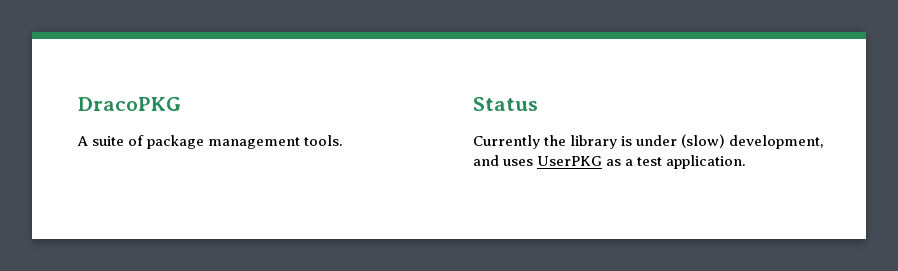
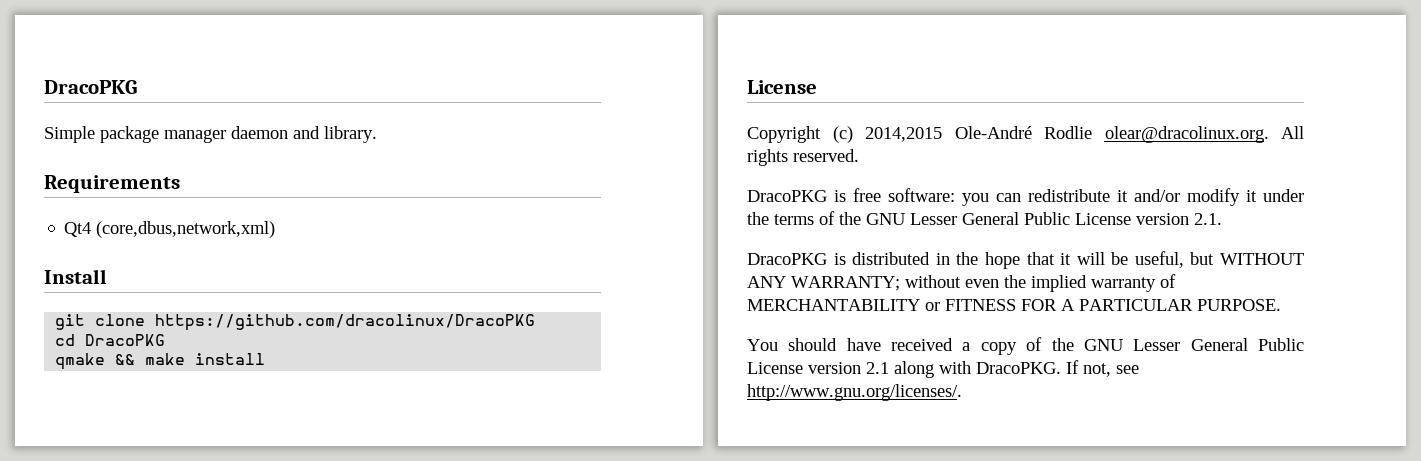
[78,97,181,111] [77,135,344,149] [473,97,538,111] [473,134,825,149] [473,155,747,169] DracoPKG // A suite of package management tools. // Status // Currently the library is under (slow) development, and uses UserPKG as a test application. -> [44,80,137,94] [44,126,377,143] [44,175,180,193] [64,221,276,238] [44,269,107,284] [55,314,536,331] [55,334,166,346] [55,353,266,370] [747,80,817,94] [747,126,1304,143] [747,149,859,166] [747,188,1304,206] [747,211,1222,225] [747,251,1304,269] [747,274,1176,292] [747,299,1281,311] [747,337,1304,355] [747,360,1139,378] [747,384,962,401] DracoPKG // Simple package manager daemon and library. // Requirements // Qt4 (core,dbus,network,xml) // Install // git clone https://github.com/dracolinux/DracoPKG // cd DracoPKG // qmake && make install // License // Copyright (c) 2014,2015 Ole-André Rodlie olear@dracolinux.org. All rights reserved. // DracoPKG is free software: you can redistribute it and/or modify it under the terms of the GNU Lesser General Public License version 2.1. // DracoPKG is distributed in the hope that it will be useful, but WITHOUT ANY WARRANTY; without even the implied warranty of MERCHANTABILITY or FITNESS FOR A PARTICULAR PURPOSE. // You should have received a copy of the GNU Lesser General Public License version 2.1 along with DracoPKG. If not, see http://www.gnu.org/licenses/.

